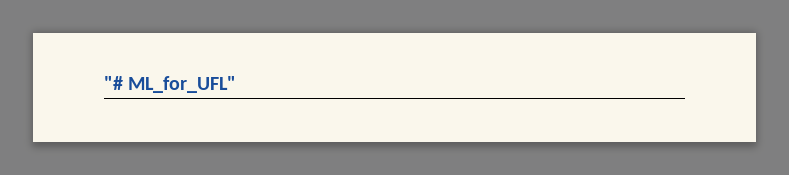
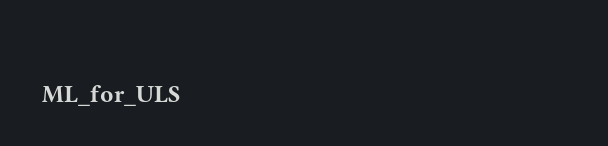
[104,76,237,93] "# ML_for_UFL" -> [42,85,180,106] ML_for_ULS

